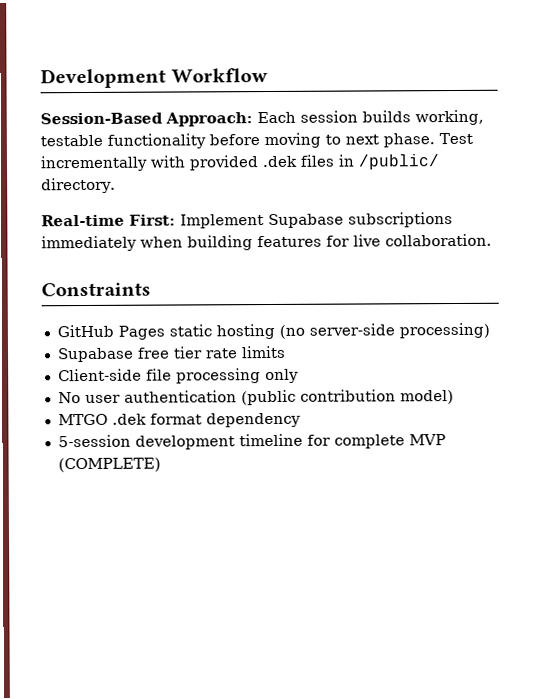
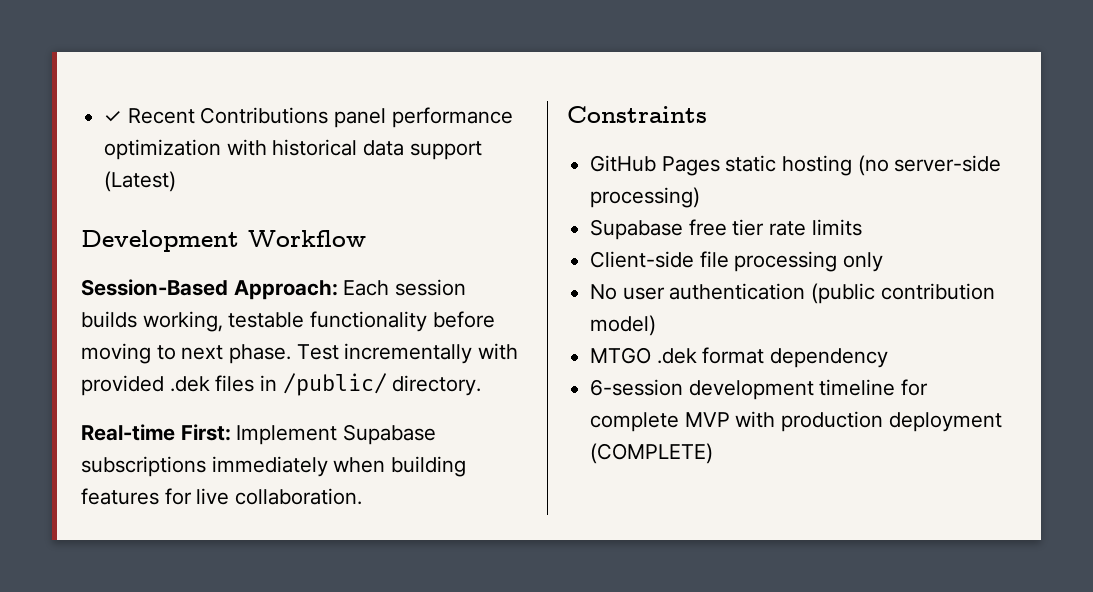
(40, 78) none -> [104,107,513,128] [104,139,482,160] [104,171,177,192] ✓ Recent Contributions panel performance optimization with historical data support (Latest) //
[57,434,131,448] 5-session -> [590,379,684,396] 6-session
(446, 440) none -> [735,411,1002,432] with production deployment

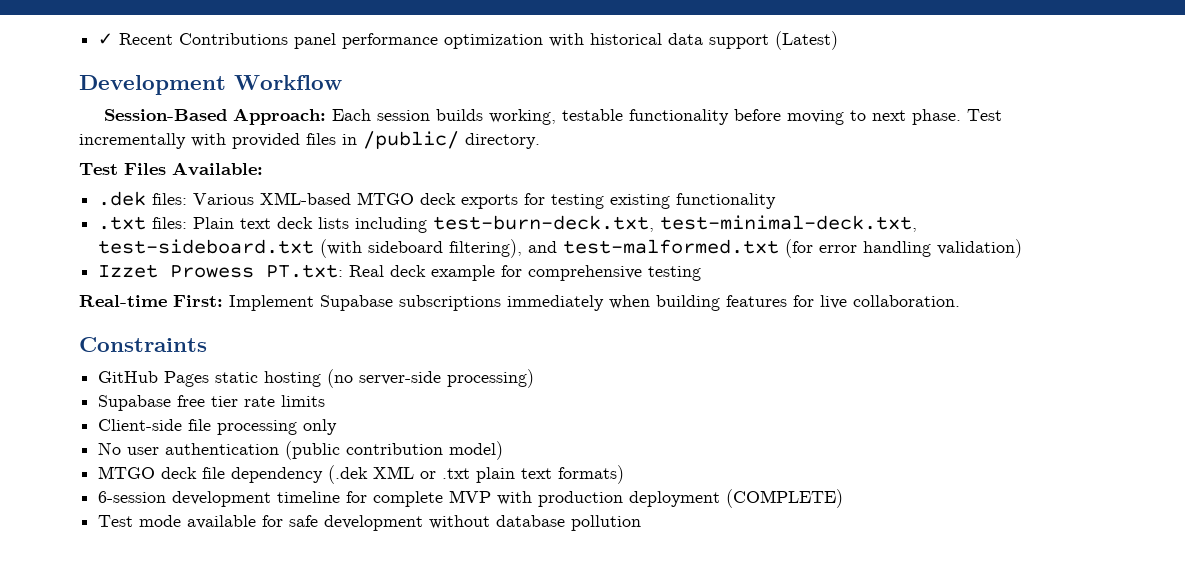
[169,376,210,392] .dek -> (300, 141) none
(482, 385) none -> [79,162,263,176] [98,191,777,209] [98,215,918,233] [98,239,1023,258] [98,264,702,281] // Test Files Available: // .dek files: Various XML-based MTGO deck exports for testing existing functionality // .txt files: Plain text deck lists including test-burn-deck.txt, test-minimal-deck.txt, test-sideboard.txt (with sideboard filtering), and test-malformed.txt (for error handling validation) // Izzet Prowess PT.txt: Real deck example for comprehensive testing
[656,347,765,364] .dek format -> [161,467,226,479] deck file
(889, 358) none -> [328,465,625,484] (.dek XML or .txt plain text formats)
(714, 453) none -> [98,515,642,531] // Test mode available for safe development without database pollution

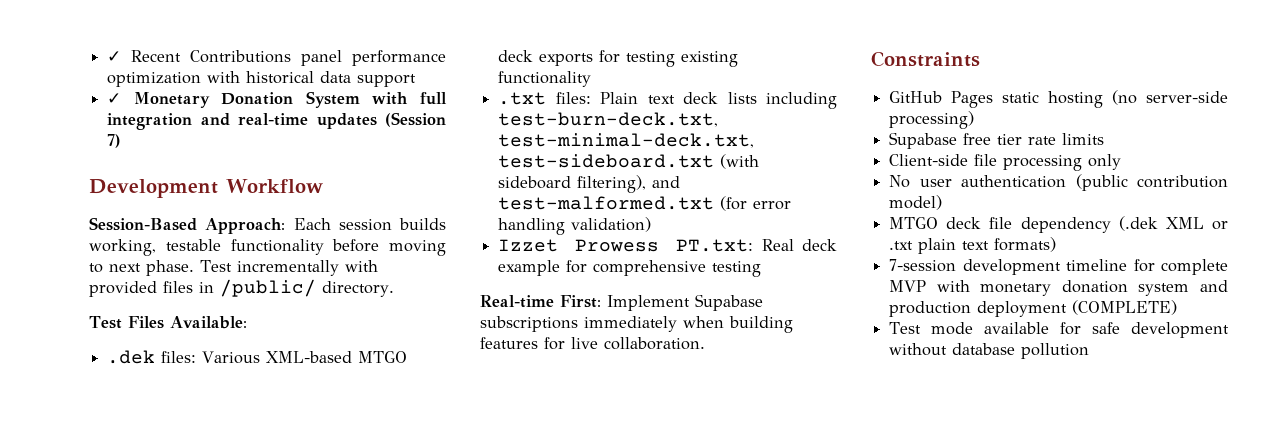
[775,31,839,50] (Latest) -> [107,91,447,108] [107,112,446,130] [107,134,122,148] // ✓ Monetary Donation System with full integration and real-time updates (Session 7)
[98,491,167,503] 6-session -> [889,259,957,272] 7-session
(533, 498) none -> [980,280,1228,296] monetary donation system and

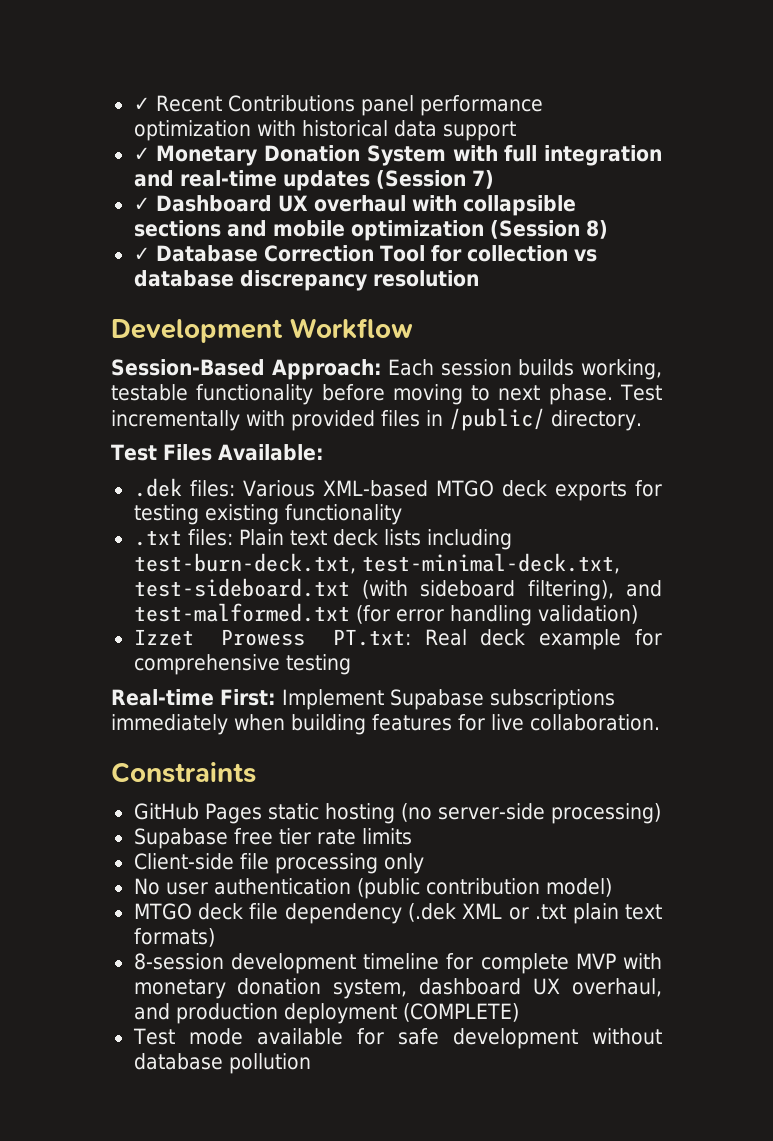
(122, 141) none -> [133,195,576,216] [133,220,608,241] [133,245,597,262] [133,270,479,291] // ✓ Dashboard UX overhaul with collapsible sections and mobile optimization (Session 8) // ✓ Database Correction Tool for collection vs database discrepancy resolution
[889,259,957,272] 7-session -> [133,953,224,970] 8-session
[1138,283,1190,296] system -> [333,978,662,999] system, dashboard UX overhaul,

